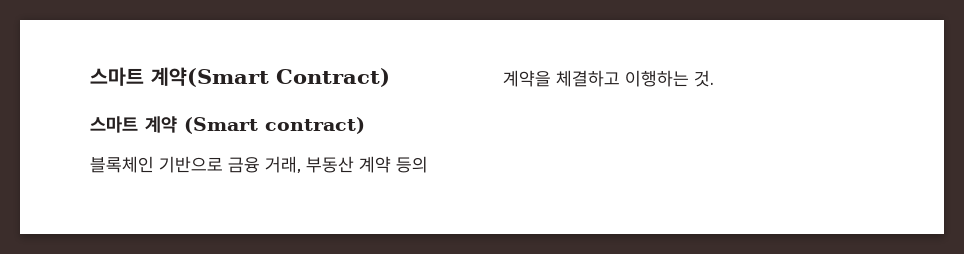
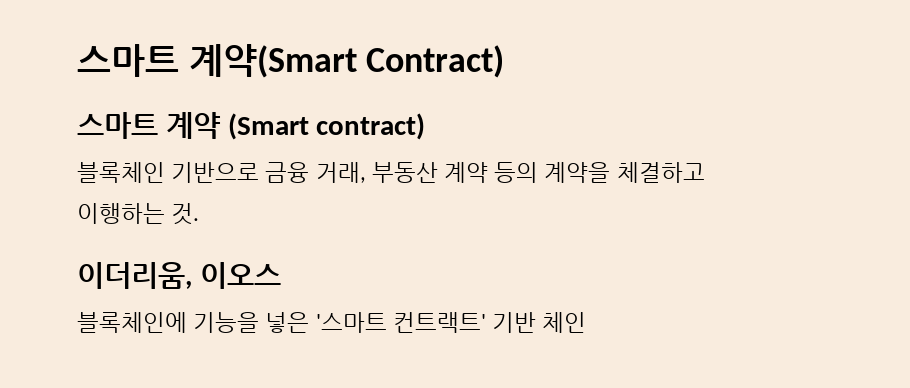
(714, 78) none -> [77,262,281,289] [77,312,587,333] // 이더리움, 이오스 // 블록체인에 기능을 넣은 '스마트 컨트랙트' 기반 체인

